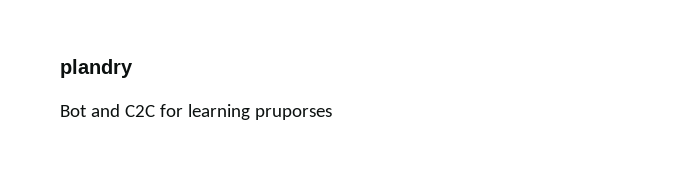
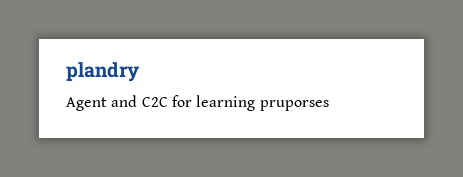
[60,105,87,117] Bot -> [66,97,107,111] Agent

